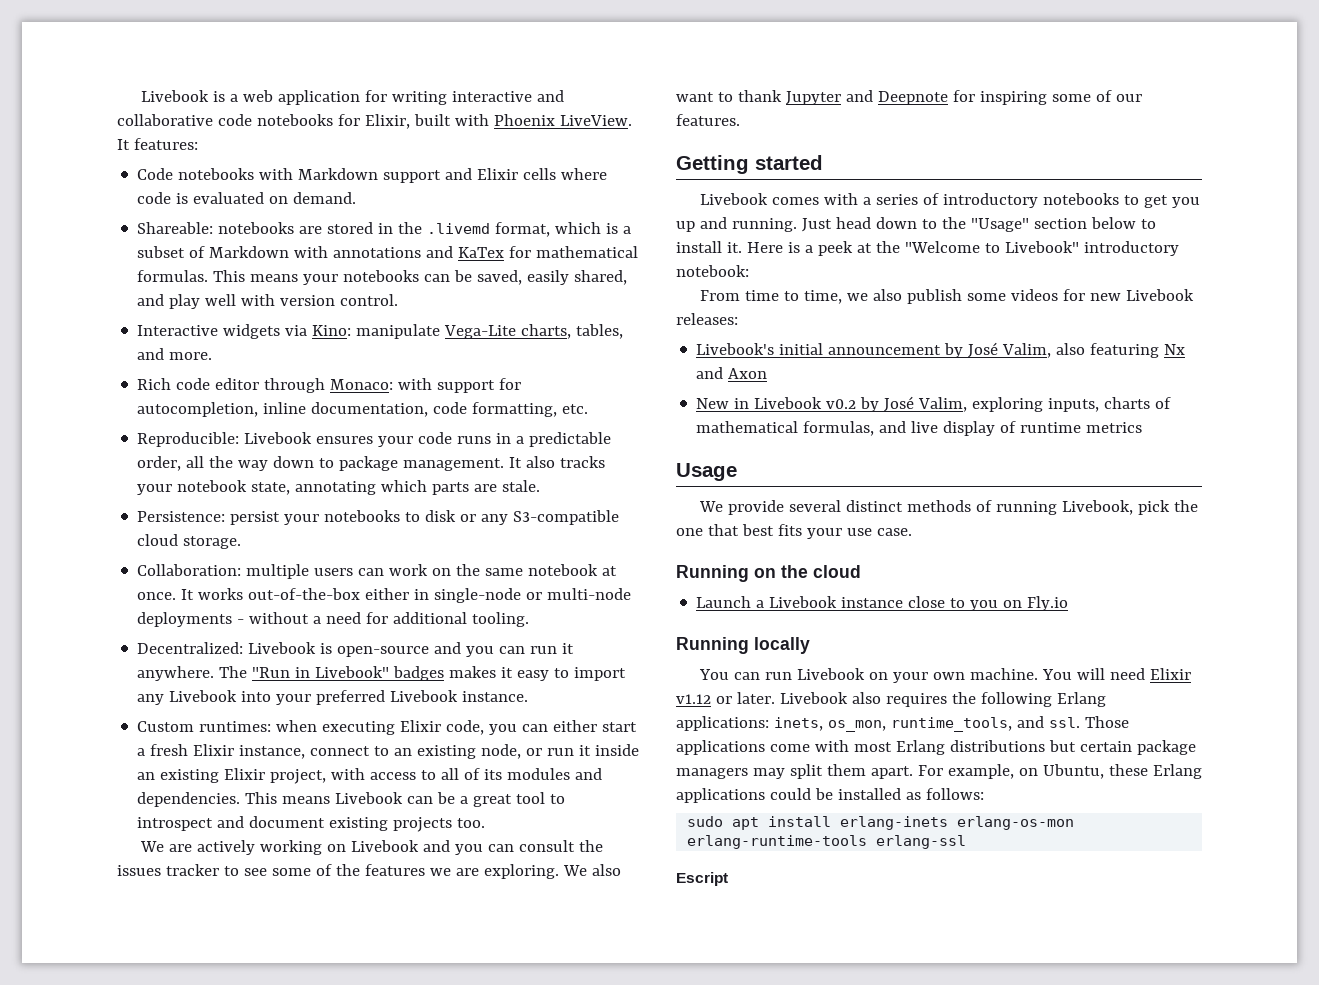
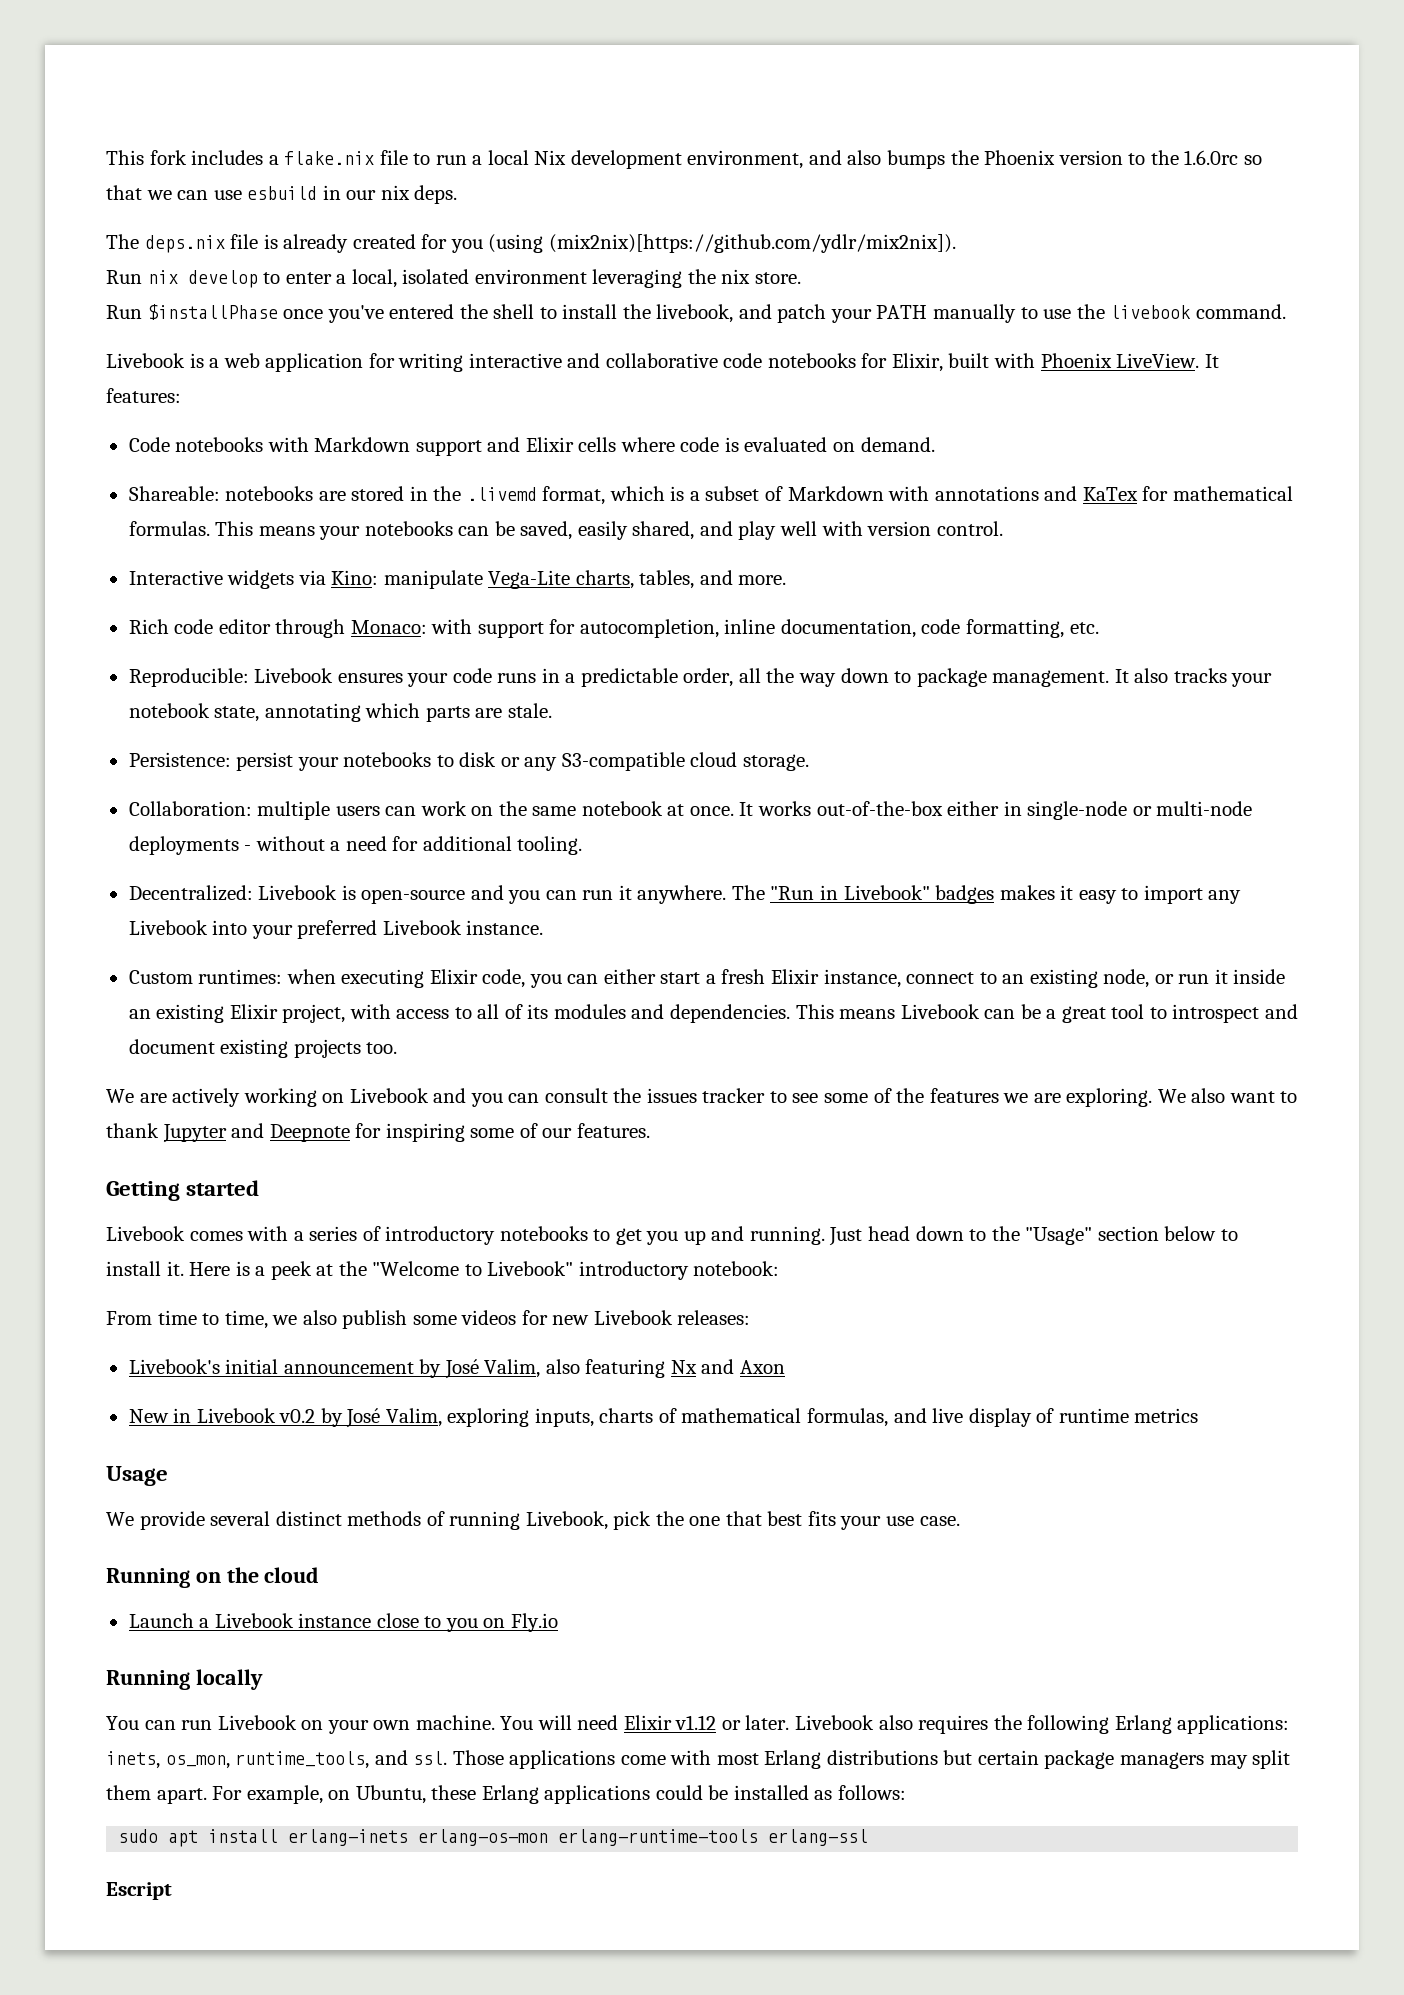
(141, 96) none -> [106,150,1262,169] [106,185,458,204] [106,234,956,253] [106,269,801,288] [106,304,1286,323] This fork includes a flake.nix file to run a local Nix development environment, and also bumps the Phoenix version to the 1.6.0rc so that we can use esbuild in our nix deps. // The deps.nix file is already created for you (using (mix2nix)[https://github.com/ydlr/mix2nix]). // Run nix develop to enter a local, isolated environment leveraging the nix store. // Run $installPhase once you've entered the shell to install the livebook, and patch your PATH manually to use the livebook command. //

